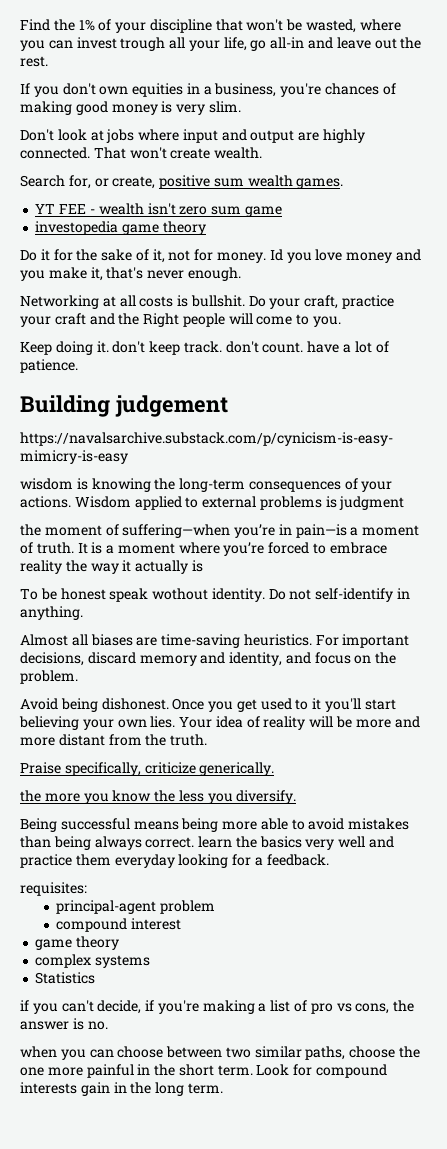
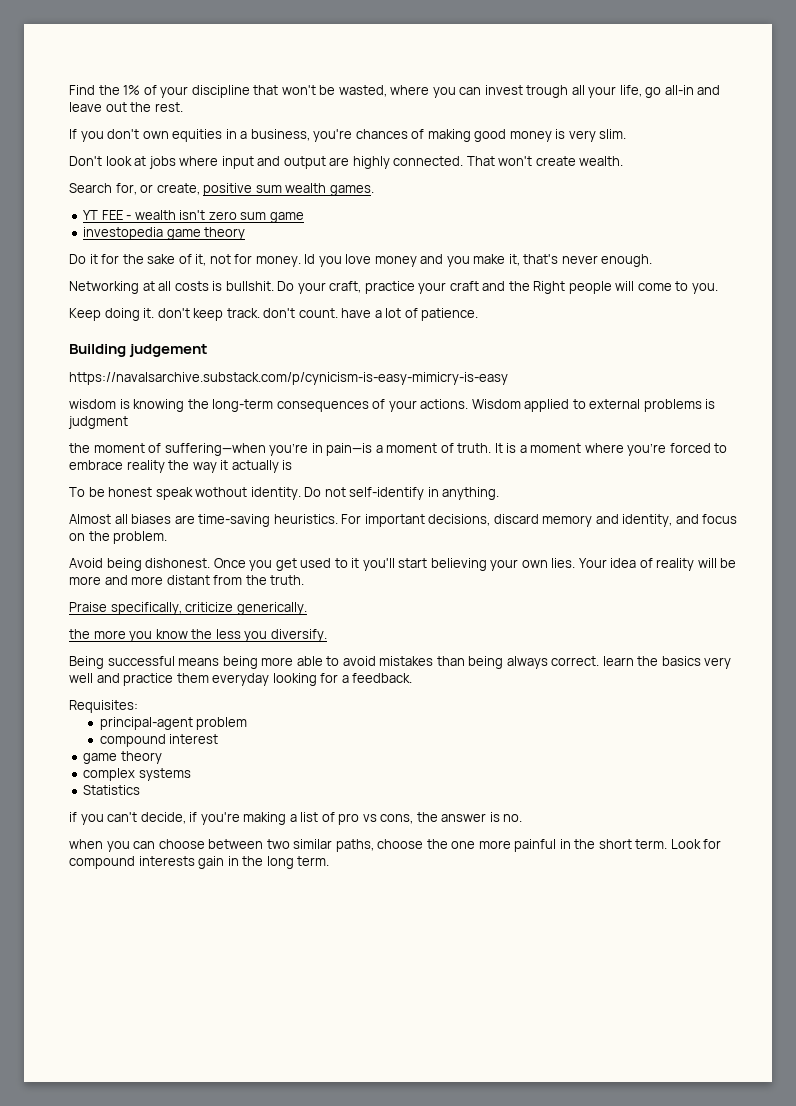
[20,882,87,896] requisites: -> [69,700,138,713] Requisites:

